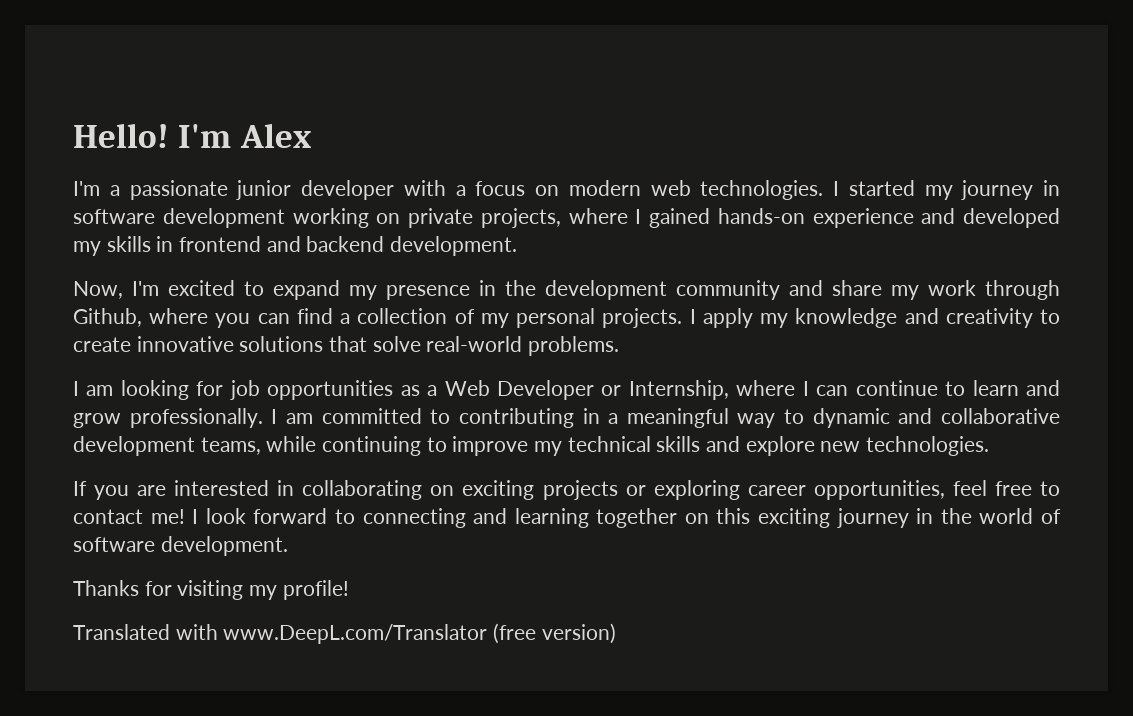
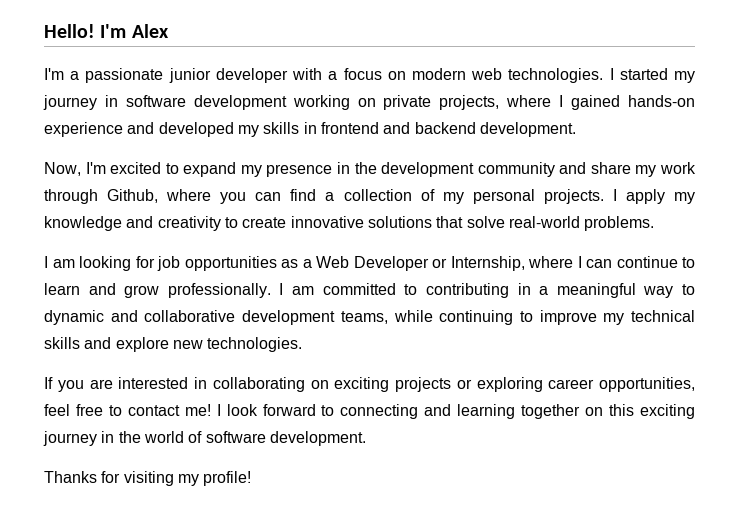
[73,623,616,644] // Translated with www.DeepL.com/Translator (free version) -> (252, 478) none

